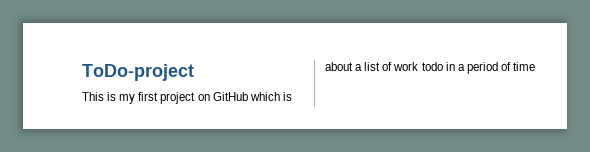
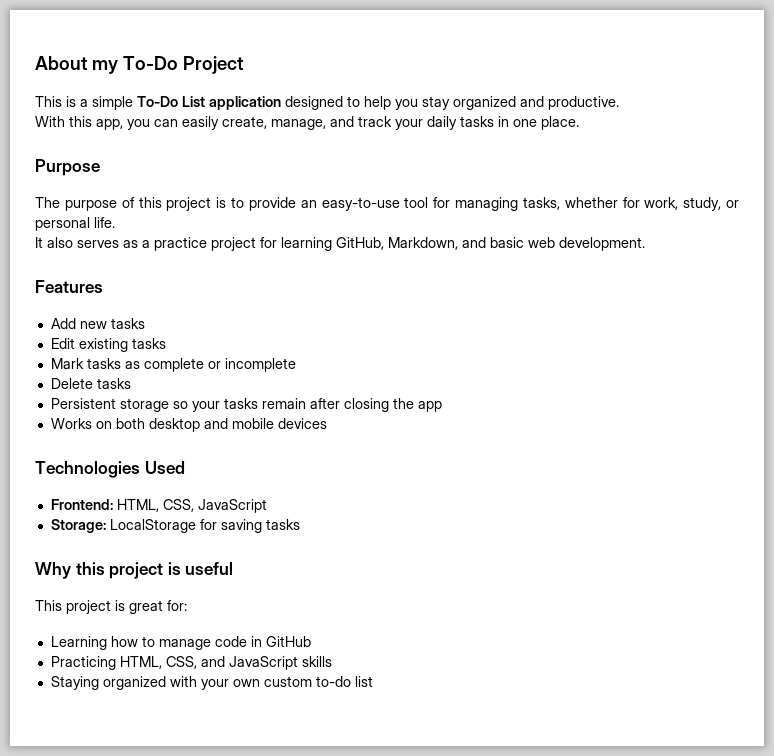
[82,64,194,81] [82,92,292,104] [325,62,536,74] ToDo-project // This is my first project on GitHub which is about a list of work todo in a period of time -> [35,56,244,74] [35,96,619,110] [35,116,579,130] [35,159,100,176] [35,197,740,211] [35,217,115,231] [35,237,645,251] [35,280,103,293] [50,318,145,329] [50,338,166,352] [50,358,296,372] [50,378,131,389] [50,398,442,412] [50,418,327,432] [35,461,185,478] [50,499,267,513] [50,519,300,533] [35,562,234,579] [35,600,187,614] [50,636,311,650] [50,656,332,670] [50,676,373,690] About my To-Do Project // This is a simple To-Do List application designed to help you stay organized and productive. // With this app, you can easily create, manage, and track your daily tasks in one place. // Purpose // The purpose of this project is to provide an easy-to-use tool for managing tasks, whether for work, study, or personal life. // It also serves as a practice project for learning GitHub, Markdown, and basic web development. // Features // Add new tasks // Edit existing tasks // Mark tasks as complete or incomplete // Delete tasks // Persistent storage so your tasks remain after closing the app // Works on both desktop and mobile devices // Technologies Used // Frontend: HTML, CSS, JavaScript // Storage: LocalStorage for saving tasks // Why this project is useful // This project is great for: // Learning how to manage code in GitHub // Practicing HTML, CSS, and JavaScript skills // Staying organized with your own custom to-do list

